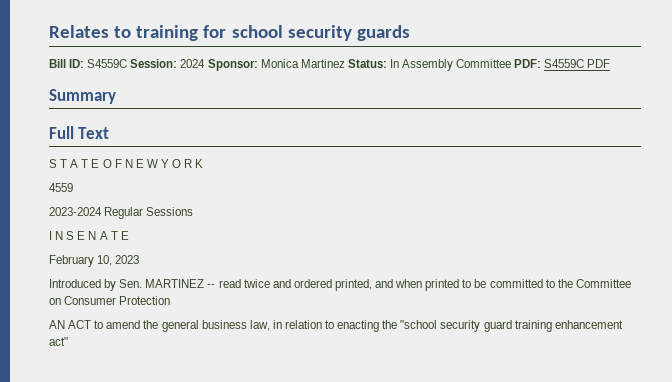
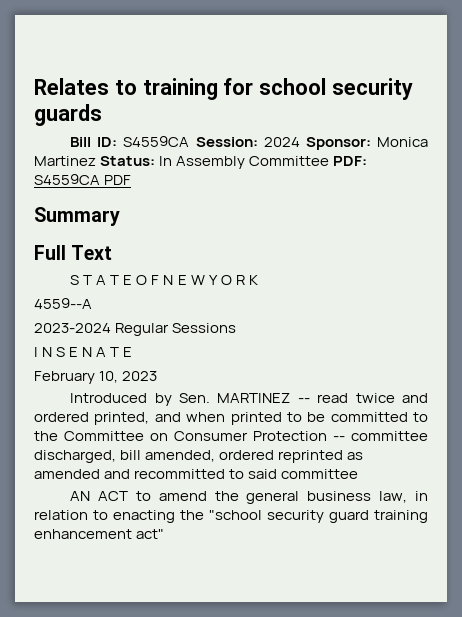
[87,59,128,68] S4559C -> [123,136,190,147] S4559CA
[544,59,585,68] S4559C -> [34,174,100,185] S4559CA
[49,183,73,192] 4559 -> [34,298,92,309] 4559--A
(171, 300) none -> [333,431,428,441] [34,450,364,463] [34,469,359,479] -- committee discharged, bill amended, ordered reprinted as amended and recommitted to said committee

